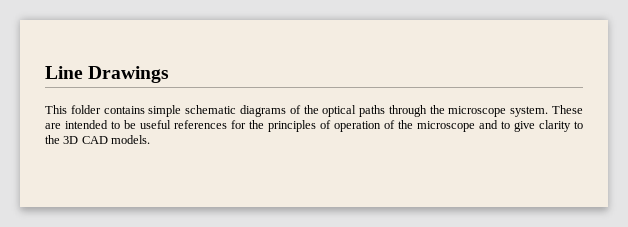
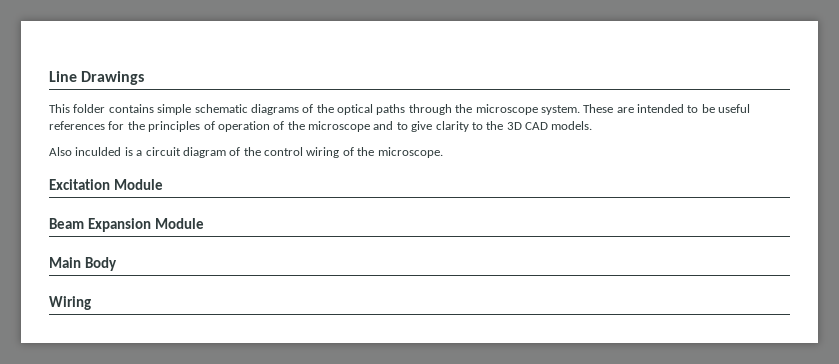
(151, 139) none -> [49,147,443,158] [49,179,163,190] [49,218,204,232] [49,257,117,271] [49,296,91,310] // Also inculded is a circuit diagram of the control wiring of the microscope. // Excitation Module // Beam Expansion Module // Main Body // Wiring

